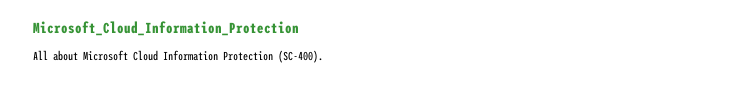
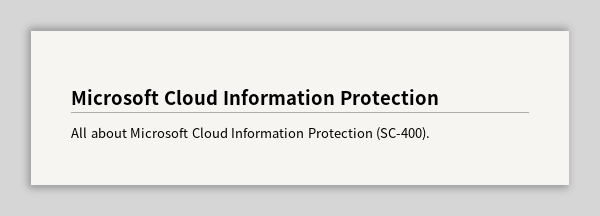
[33,21,299,36] Microsoft_Cloud_Information_Protection -> [71,89,439,105] Microsoft Cloud Information Protection

